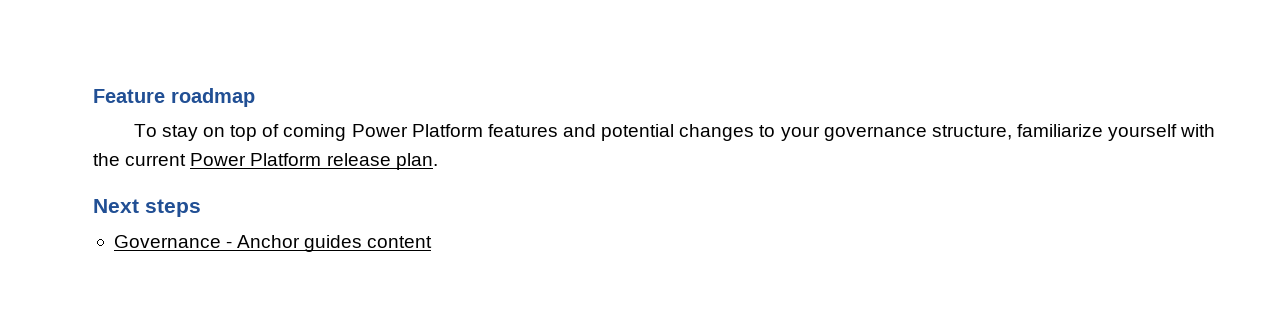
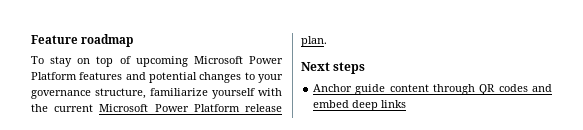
[283,124,347,141] coming -> [135,56,243,67] upcoming Microsoft
(187, 160) none -> [99,104,149,112] Microsoft
[113,235,433,252] Governance - Anchor guides content -> [313,84,552,95] [313,100,407,111] Anchor guide content through QR codes and embed deep links

